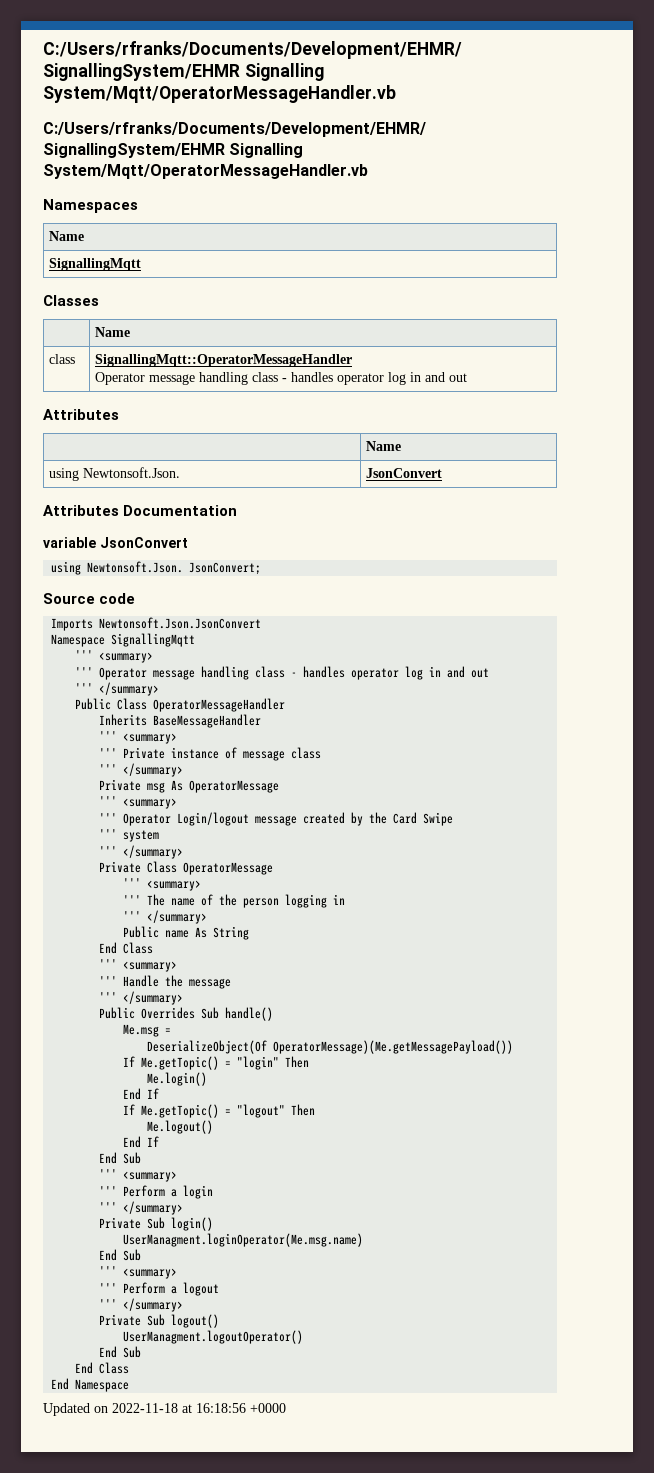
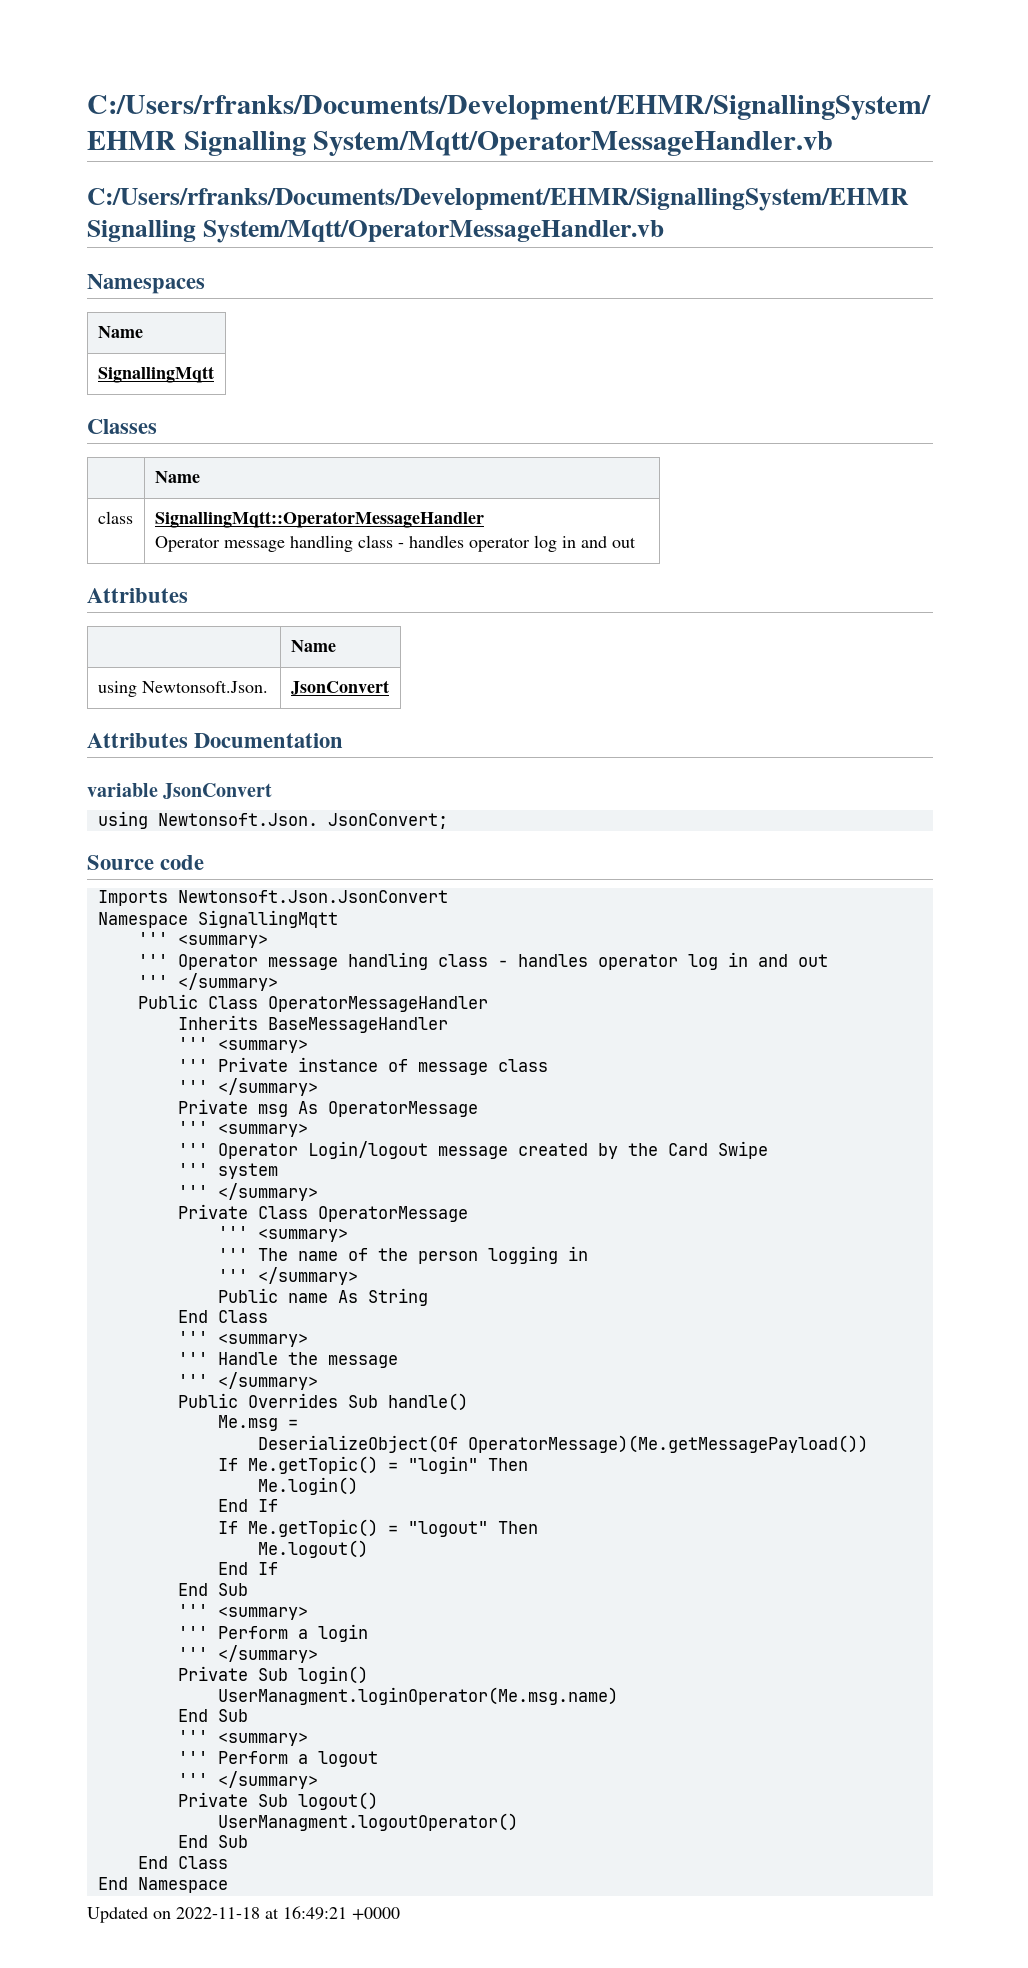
[196,1403,246,1413] 16:18:56 -> [283,1906,347,1920] 16:49:21

